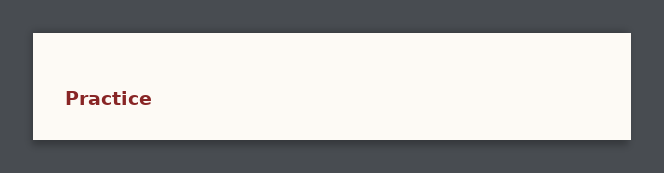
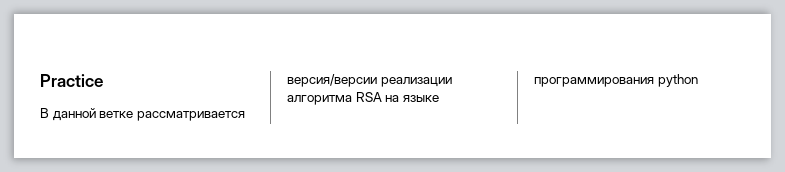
(152, 98) none -> [40,108,245,121] [287,74,452,87] [287,92,439,105] [534,74,698,87] // В данной ветке рассматривается версия/версии реализации алгоритма RSA на языке программирования python

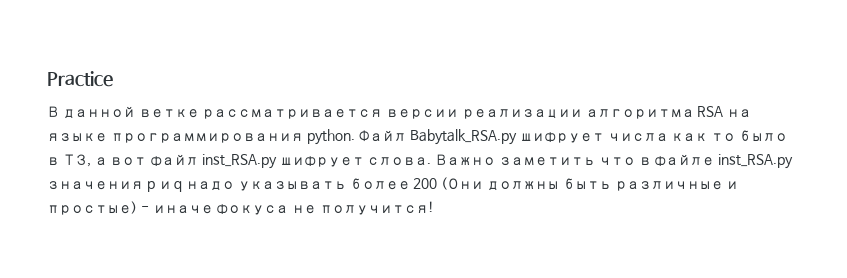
[287,74,377,87] версия/версии -> [386,109,459,119] версии
[657,74,698,87] python -> [306,129,788,145] [47,154,794,169] [47,177,739,192] [47,201,434,215] python. Файл Babytalk_RSA.py шифрует числа как то было в ТЗ, а вот файл inst_RSA.py шифрует слова. Важно заметить что в файле inst_RSA.py значения p и q надо указывать более 200 (Они должны быть различные и простые) - иначе фокуса не получится!

